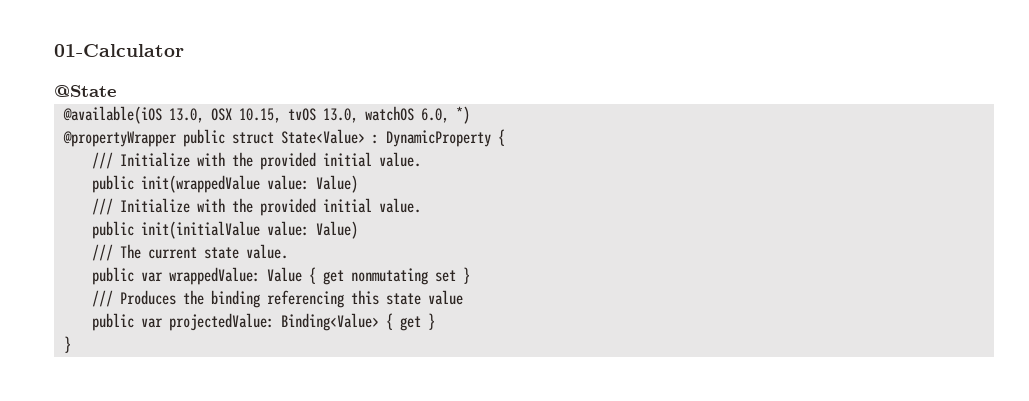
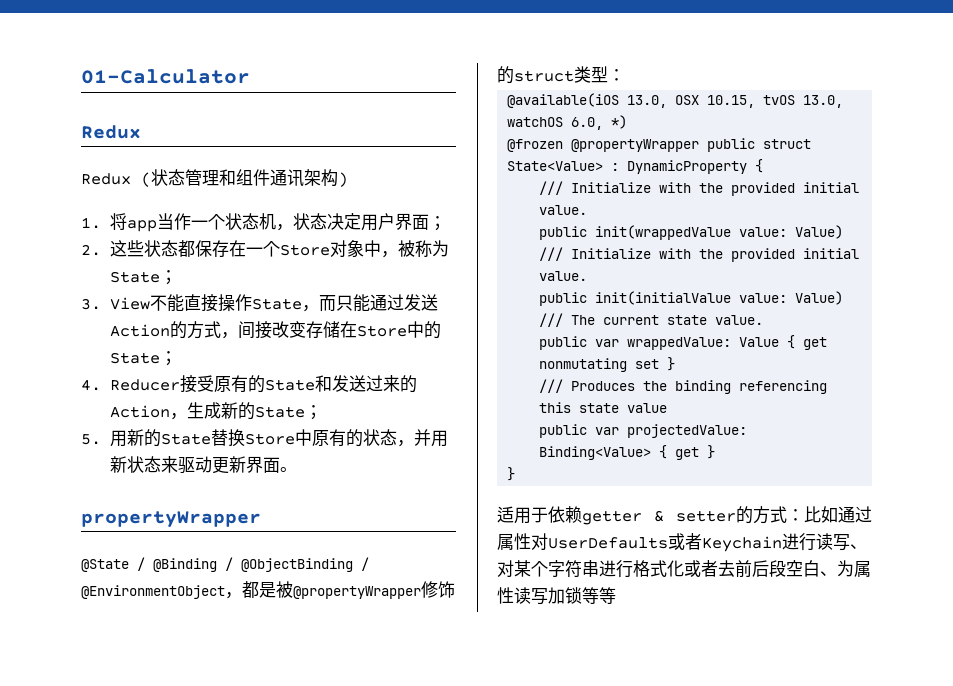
[54,85,116,97] @State -> [81,125,141,139] [81,169,348,187] [81,213,446,232] [81,240,449,258] [109,270,177,285] [81,294,438,312] [109,321,441,339] [109,351,177,366] [81,375,417,393] [109,402,322,420] [81,429,448,447] [109,456,297,474] [81,511,261,528] [81,557,369,572] [81,581,455,599] [497,66,625,84] Redux // Redux (状态管理和组件通讯架构) // 1.将app当作一个状态机，状态决定用户界面； // 2.这些状态都保存在一个Store对象中，被称为State； // 3. View不能直接操作State，而只能通过发送Action的方式，间接改变存储在Store中的State； // 4. Reducer接受原有的State和发送过来的Action，生成新的State； // 5.用新的State替换Store中原有的状态，并用新状态来驱动更新界面。 // propertyWrapper // @State / @Binding / @ObjectBinding / @EnvironmentObject，都是被@propertyWrapper修饰的struct类型：
(470, 115) none -> [507,139,564,152] @frozen
(71, 344) none -> [497,506,872,525] [497,533,867,552] [497,560,871,578] [497,587,616,605] // 适用于依赖getter & setter的方式：比如通过属性对UserDefaults或者Keychain进行读写、对某个字符串进行格式化或者去前后段空白、为属性读写加锁等等

